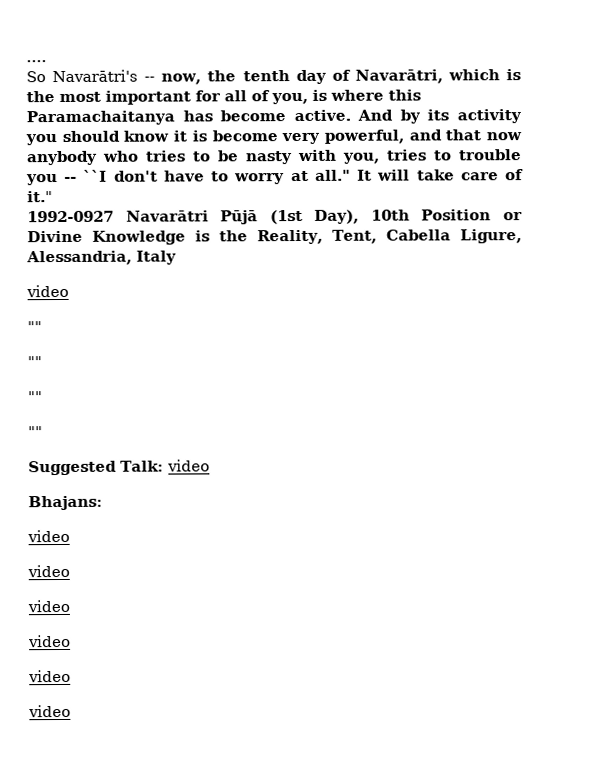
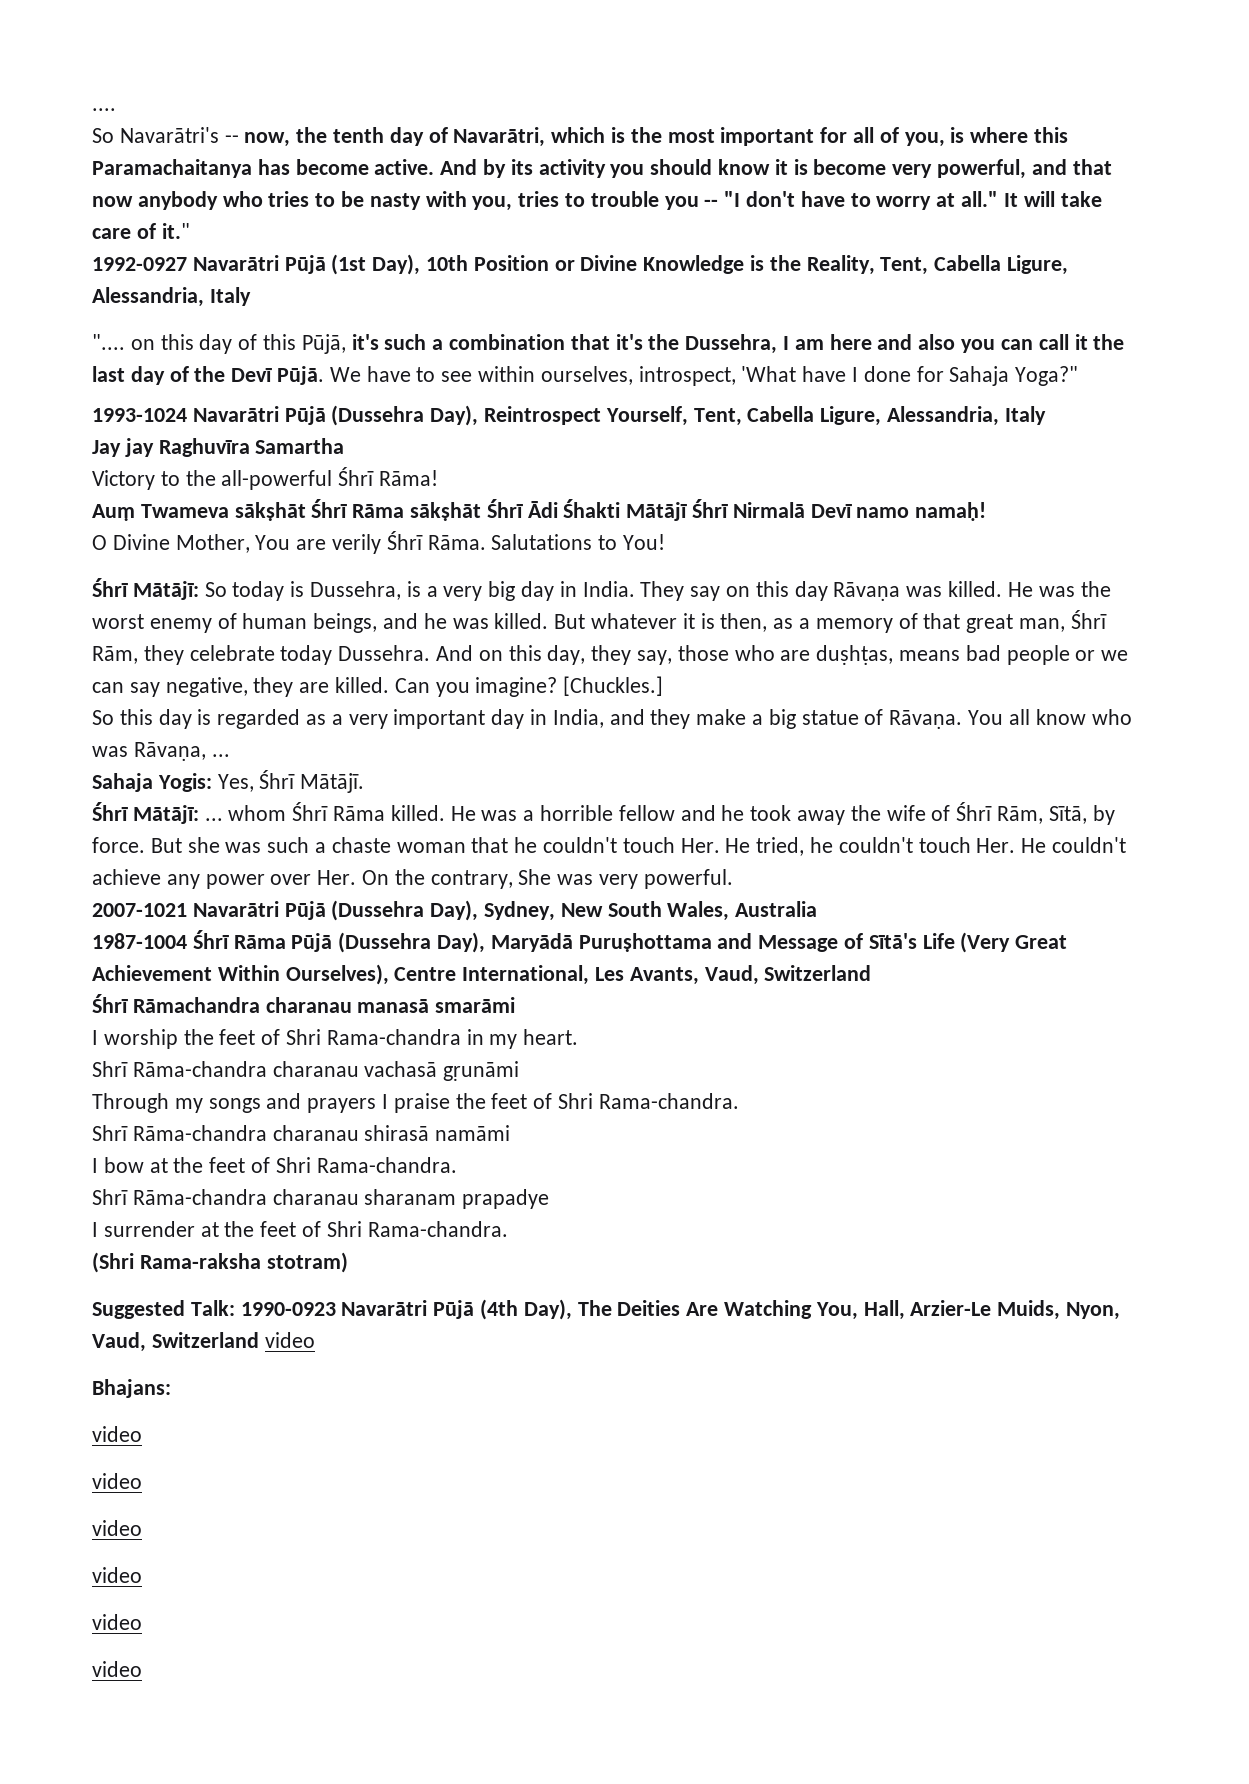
[83,169,108,182] ``I -> [724,191,741,207] "I
[26,284,69,298] [27,321,42,333] [27,356,42,368] [28,391,43,403] [28,426,43,438] [28,460,164,476] video // "" // "" // "" // "" // Suggested Talk: -> [92,334,1125,354] [92,366,1079,386] [92,405,1046,426] [92,438,345,457] [92,467,439,490] [92,499,987,521] [92,531,666,554] [92,578,1111,601] [92,610,1107,633] [92,645,1129,665] [92,676,664,697] [92,709,1132,729] [92,742,230,761] [92,770,365,793] [92,802,1115,825] [92,837,1127,856] [92,869,733,889] [92,900,818,921] [92,930,1068,953] [92,964,872,985] [92,994,516,1013] [92,1029,579,1049] [92,1061,520,1081] [92,1093,739,1113] [92,1125,511,1141] [92,1157,457,1173] [92,1189,550,1209] [92,1221,508,1237] [92,1252,348,1273] [92,1299,1121,1320] [92,1332,259,1352] ".... on this day of this Pūjā, it's such a combination that it's the Dussehra, I am here and also you can call it the last day of the Devī Pūjā. We have to see within ourselves, introspect, 'What have I done for Sahaja Yoga?" // 1993-1024 Navarātri Pūjā (Dussehra Day), Reintrospect Yourself, Tent, Cabella Ligure, Alessandria, Italy // Jay jay Raghuvīra Samartha // Victory to the all-powerful Śhrī Rāma! // Auṃ Twameva sākṣhāt Śhrī Rāma sākṣhāt Śhrī Ādi Śhakti Mātājī Śhrī Nirmalā Devī namo namaḥ! // O Divine Mother, You are verily Śhrī Rāma. Salutations to You! // Śhrī Mātājī: So today is Dussehra, is a very big day in India. They say on this day Rāvaṇa was killed. He was the worst enemy of human beings, and he was killed. But whatever it is then, as a memory of that great man, Śhrī Rām, they celebrate today Dussehra. And on this day, they say, those who are duṣhṭas, means bad people or we can say negative, they are killed. Can you imagine? [Chuckles.] // So this day is regarded as a very important day in India, and they make a big statue of Rāvaṇa. You all know who was Rāvaṇa, ... // Sahaja Yogis: Yes, Śhrī Mātājī. // Śhrī Mātājī: ... whom Śhrī Rāma killed. He was a horrible fellow and he took away the wife of Śhrī Rām, Sītā, by force. But she was such a chaste woman that he couldn't touch Her. He tried, he couldn't touch Her. He couldn't achieve any power over Her. On the contrary, She was very powerful. // 2007-1021 Navarātri Pūjā (Dussehra Day), Sydney, New South Wales, Australia // 1987-1004 Śhrī Rāma Pūjā (Dussehra Day), Maryādā Puruṣhottama and Message of Sītā's Life (Very Great Achievement Within Ourselves), Centre International, Les Avants, Vaud, Switzerland // Śhrī Rāmachandra charanau manasā smarāmi // I worship the feet of Shri Rama-chandra in my heart. // Shrī Rāma-chandra charanau vachasā gṛunāmi // Through my songs and prayers I praise the feet of Shri Rama-chandra. // Shrī Rāma-chandra charanau shirasā namāmi // I bow at the feet of Shri Rama-chandra. // Shrī Rāma-chandra charanau sharanam prapadye // I surrender at the feet of Shri Rama-chandra. // (Shri Rama-raksha stotram) // Suggested Talk: 1990-0923 Navarātri Pūjā (4th Day), The Deities Are Watching You, Hall, Arzier-Le Muids, Nyon, Vaud, Switzerland

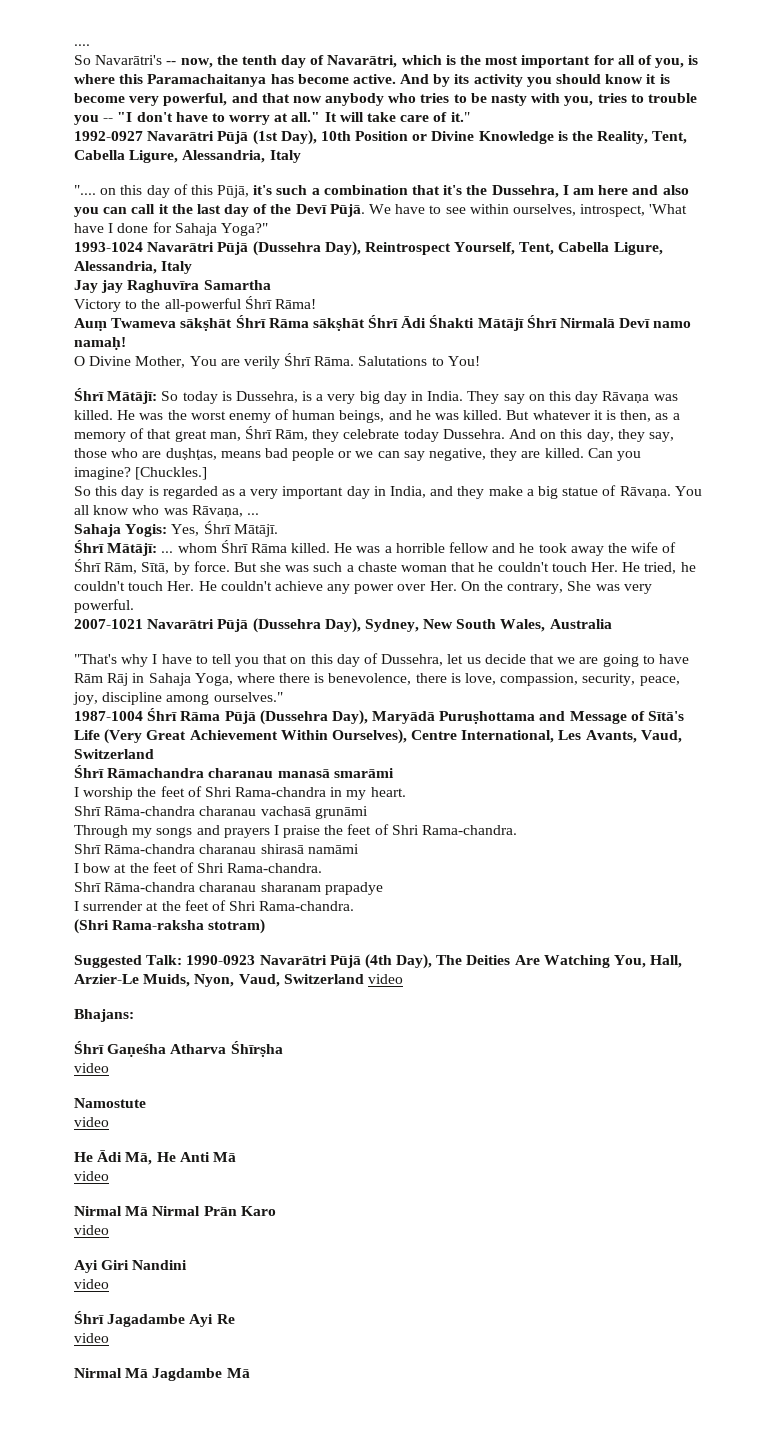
(818, 909) none -> [74,653,689,667] [74,673,680,686] [73,692,283,705] // "That's why I have to tell you that on this day of Dussehra, let us decide that we are going to have Rām Rāj in Sahaja Yoga, where there is benevolence, there is love, compassion, security, peace, joy, discipline among ourselves."
[92,1426,142,1442] [92,1473,142,1489] [92,1520,142,1536] [92,1567,142,1583] [92,1614,142,1630] [92,1661,142,1677] video // video // video // video // video // video -> [74,1041,283,1057] [74,1063,109,1073] [74,1098,146,1108] [74,1117,109,1127] [74,1150,236,1165] [74,1171,109,1181] [74,1206,276,1216] [74,1225,109,1235] [74,1260,188,1273] [74,1279,109,1289] [74,1311,235,1327] [74,1333,109,1343] [74,1368,250,1381] Śhrī Gaṇeśha Atharva Śhīrṣha // video // Namostute // video // He Ādi Mā, He Anti Mā // video // Nirmal Mā Nirmal Prān Karo // video // Ayi Giri Nandini // video // Śhrī Jagadambe Ayi Re // video // Nirmal Mā Jagdambe Mā

